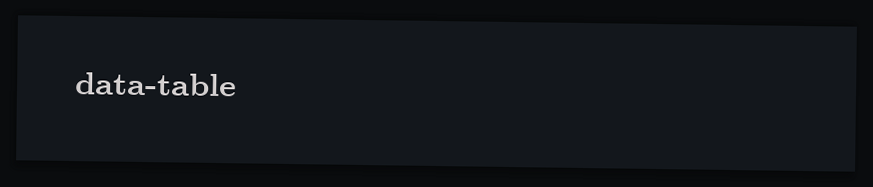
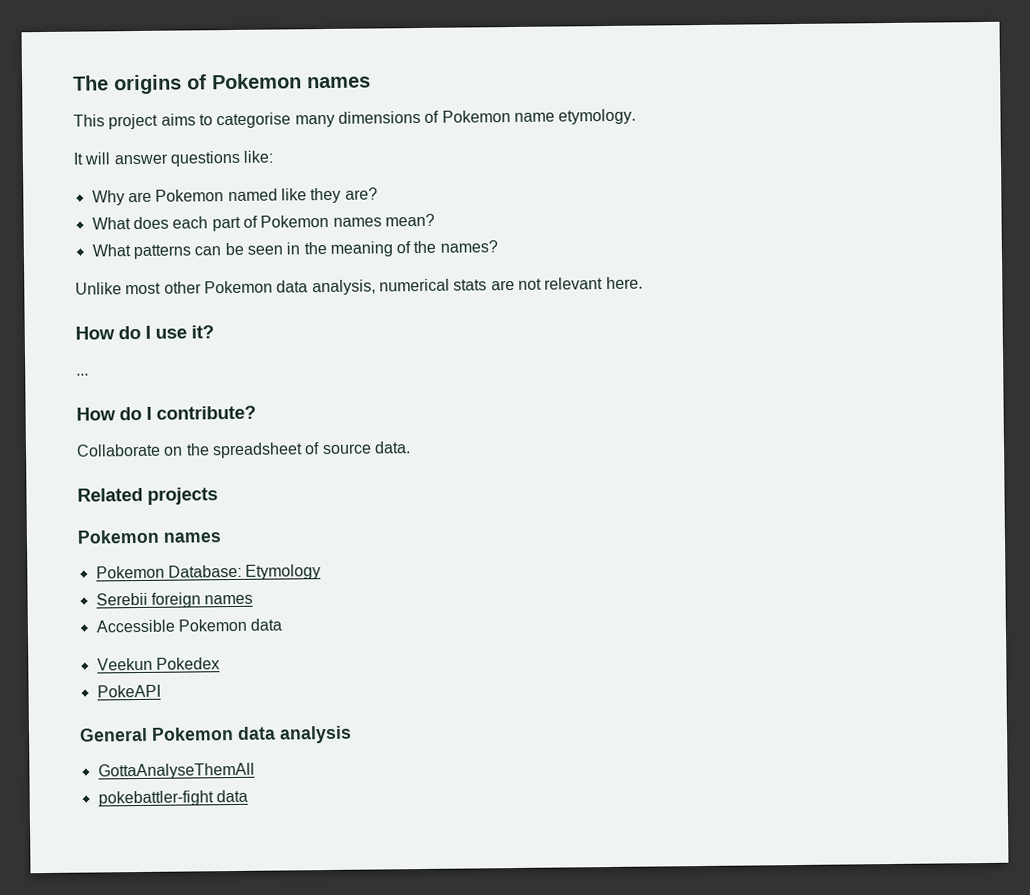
[74,72,237,97] data-table -> [73,73,371,95] [73,108,637,130] [73,150,274,167] [91,187,378,206] [91,213,435,232] [91,240,498,260] [75,276,643,296] [75,325,214,340] [76,373,89,376] [76,405,256,421] [76,441,411,459] [77,487,218,505] [77,529,221,544] [95,564,322,580] [95,592,254,608] [95,618,283,633] [96,657,220,671] [96,684,161,698] [79,725,352,744] [97,762,255,780] [97,789,248,807] The origins of Pokemon names // This project aims to categorise many dimensions of Pokemon name etymology. // It will answer questions like: // Why are Pokemon named like they are? // What does each part of Pokemon names mean? // What patterns can be seen in the meaning of the names? // Unlike most other Pokemon data analysis, numerical stats are not relevant here. // How do I use it? // ... // How do I contribute? // Collaborate on the spreadsheet of source data. // Related projects // Pokemon names // Pokemon Database: Etymology // Serebii foreign names // Accessible Pokemon data // Veekun Pokedex // PokeAPI // General Pokemon data analysis // GottaAnalyseThemAll // pokebattler-fight data

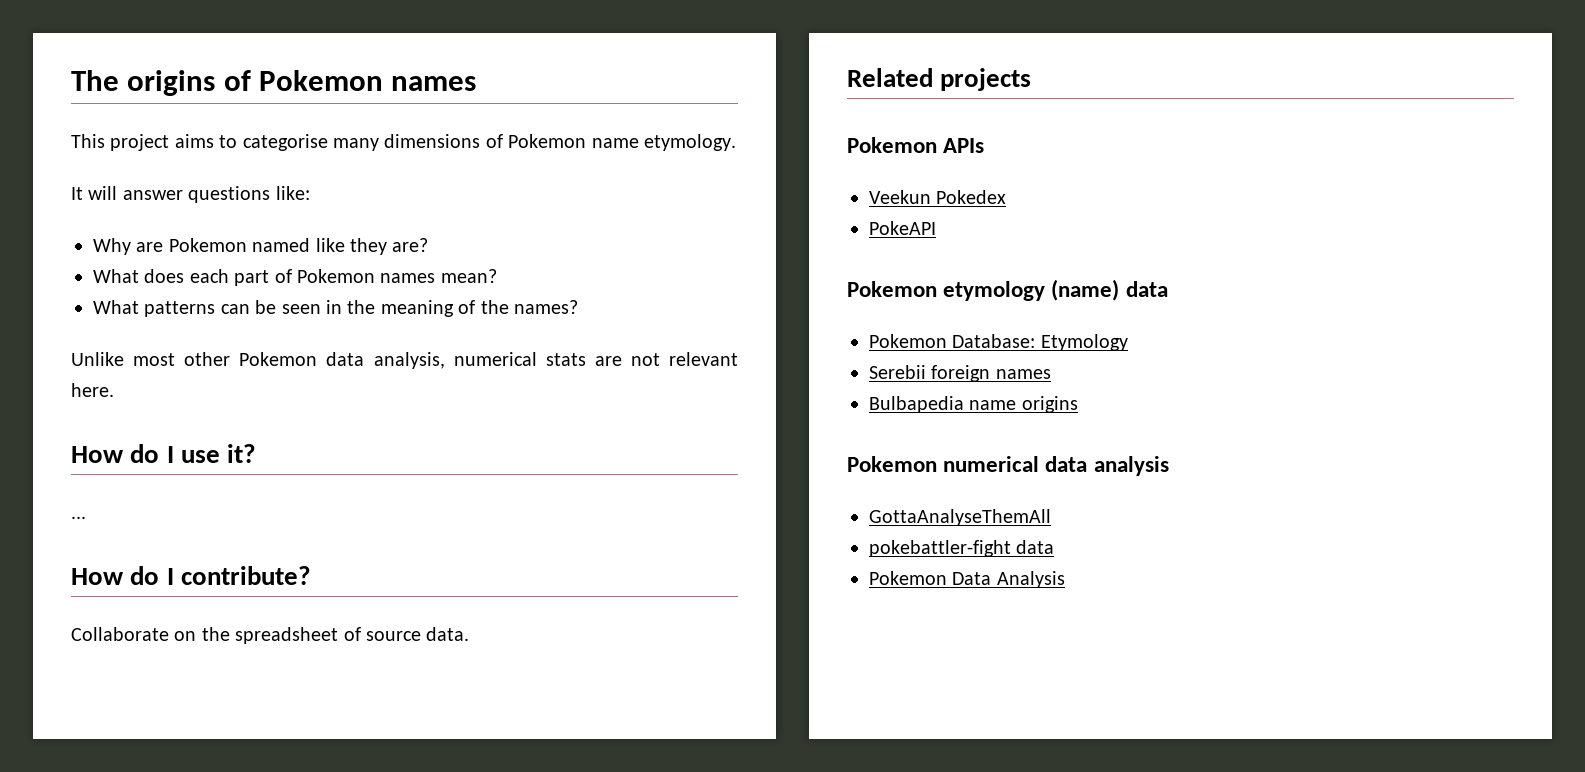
[163,532,221,543] names -> [943,138,985,153] [869,190,1007,204] [869,221,936,235] [847,279,1168,301] APIs // Veekun Pokedex // PokeAPI // Pokemon etymology (name) data
[95,618,283,633] [96,657,220,671] [96,684,161,698] [79,727,234,742] Accessible Pokemon data // Veekun Pokedex // PokeAPI // General Pokemon -> [869,396,1078,413] [847,456,1040,472] Bulbapedia name origins // Pokemon numerical
(248, 796) none -> [869,571,1065,588] // Pokemon Data Analysis

